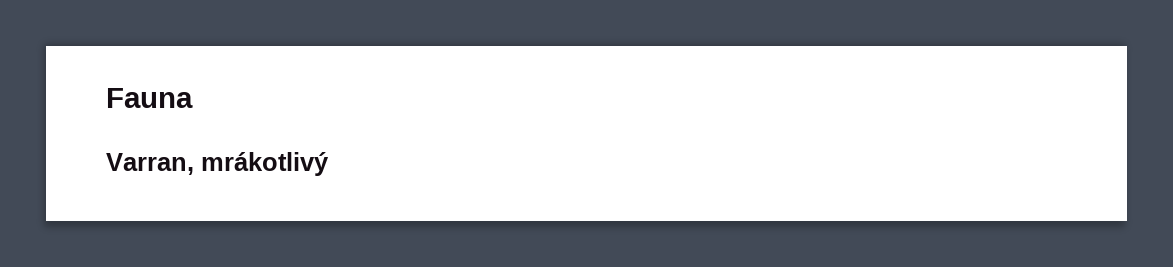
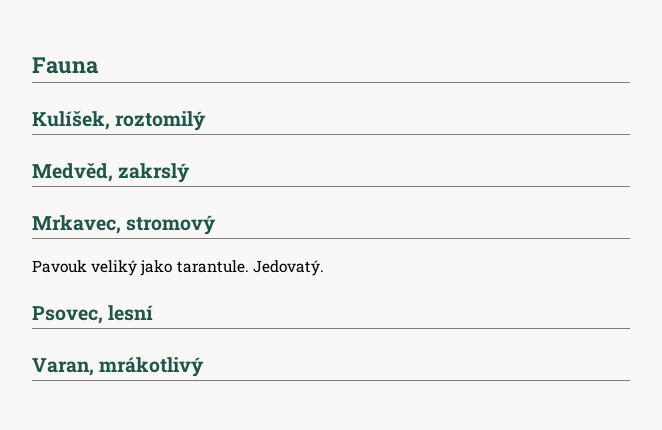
[106,153,194,175] Varran, -> [32,111,207,131] [32,163,191,183] [32,215,217,235] [32,260,324,276] [32,305,154,324] [32,358,94,376] Kulíšek, roztomilý // Medvěd, zakrslý // Mrkavec, stromový // Pavouk veliký jako tarantule. Jedovatý. // Psovec, lesní // Varan,

